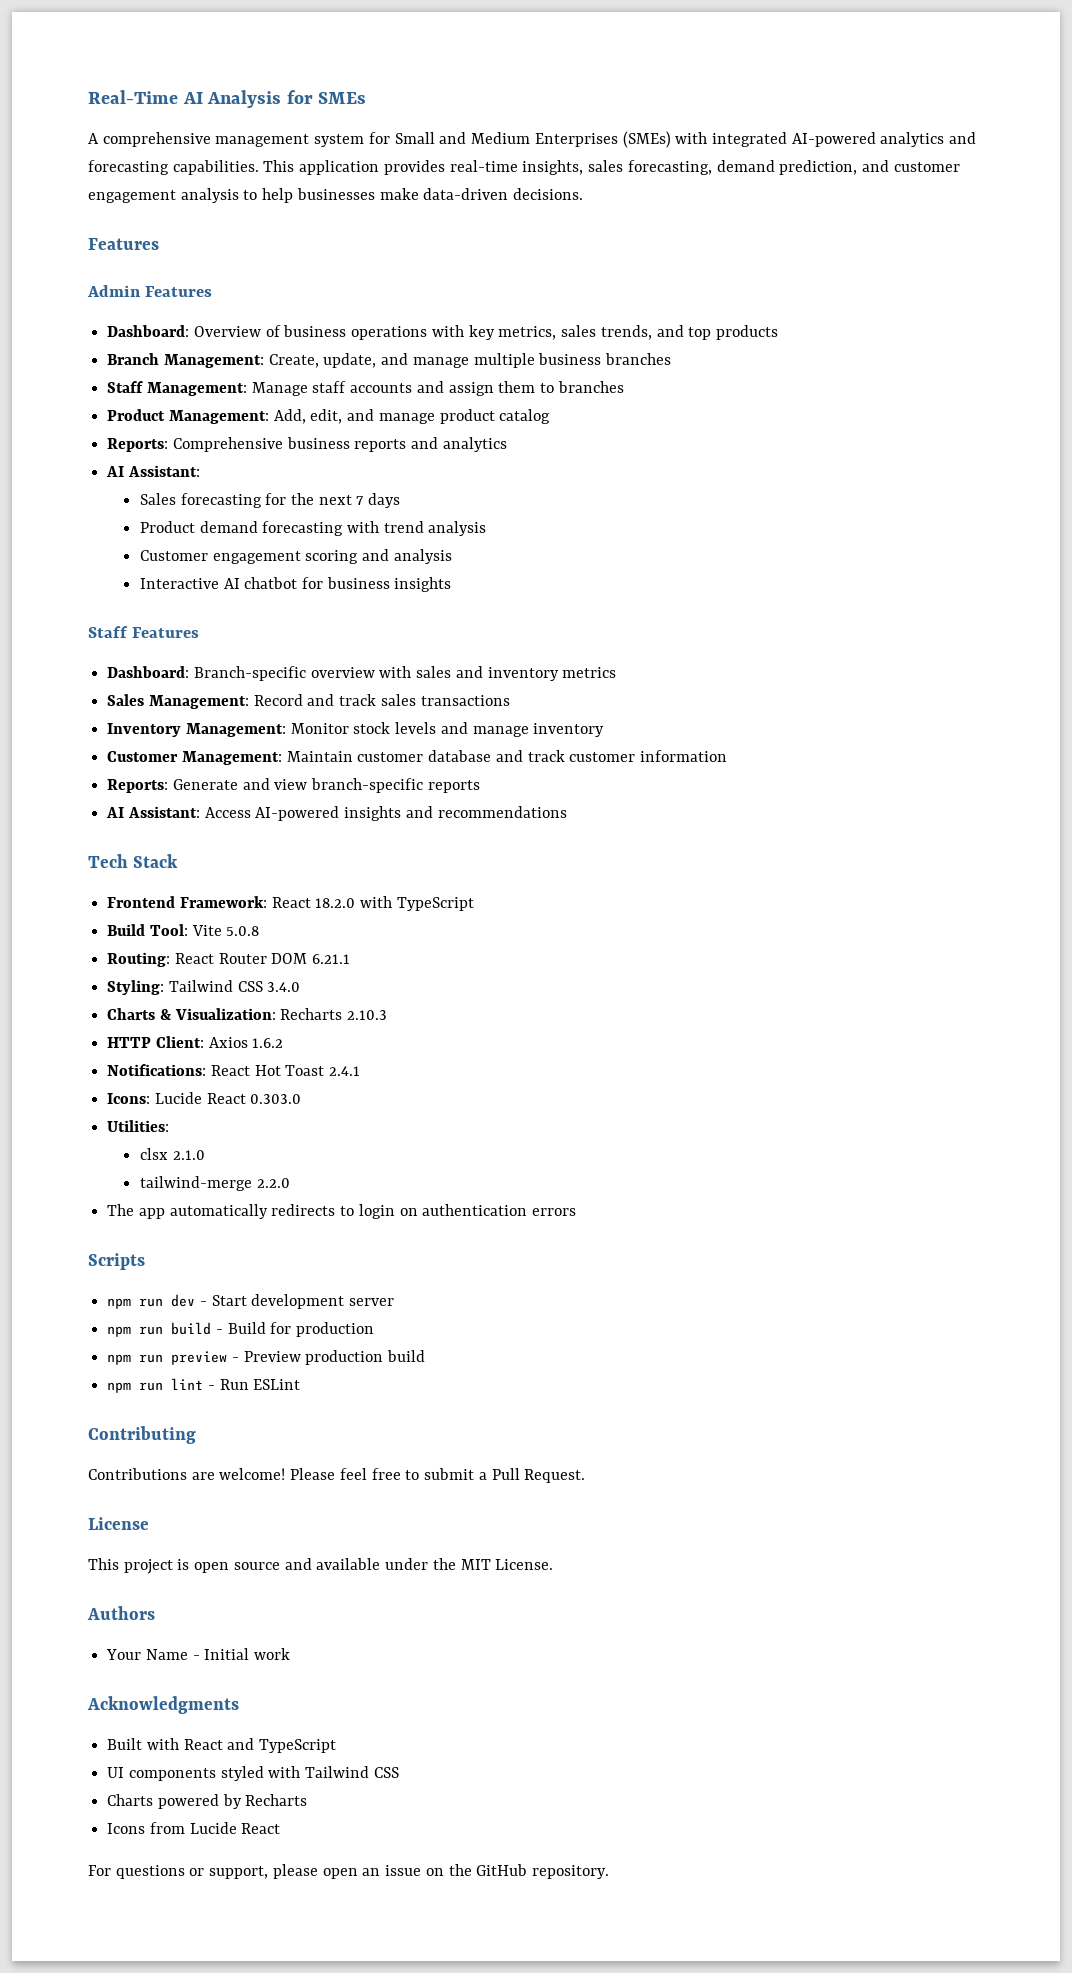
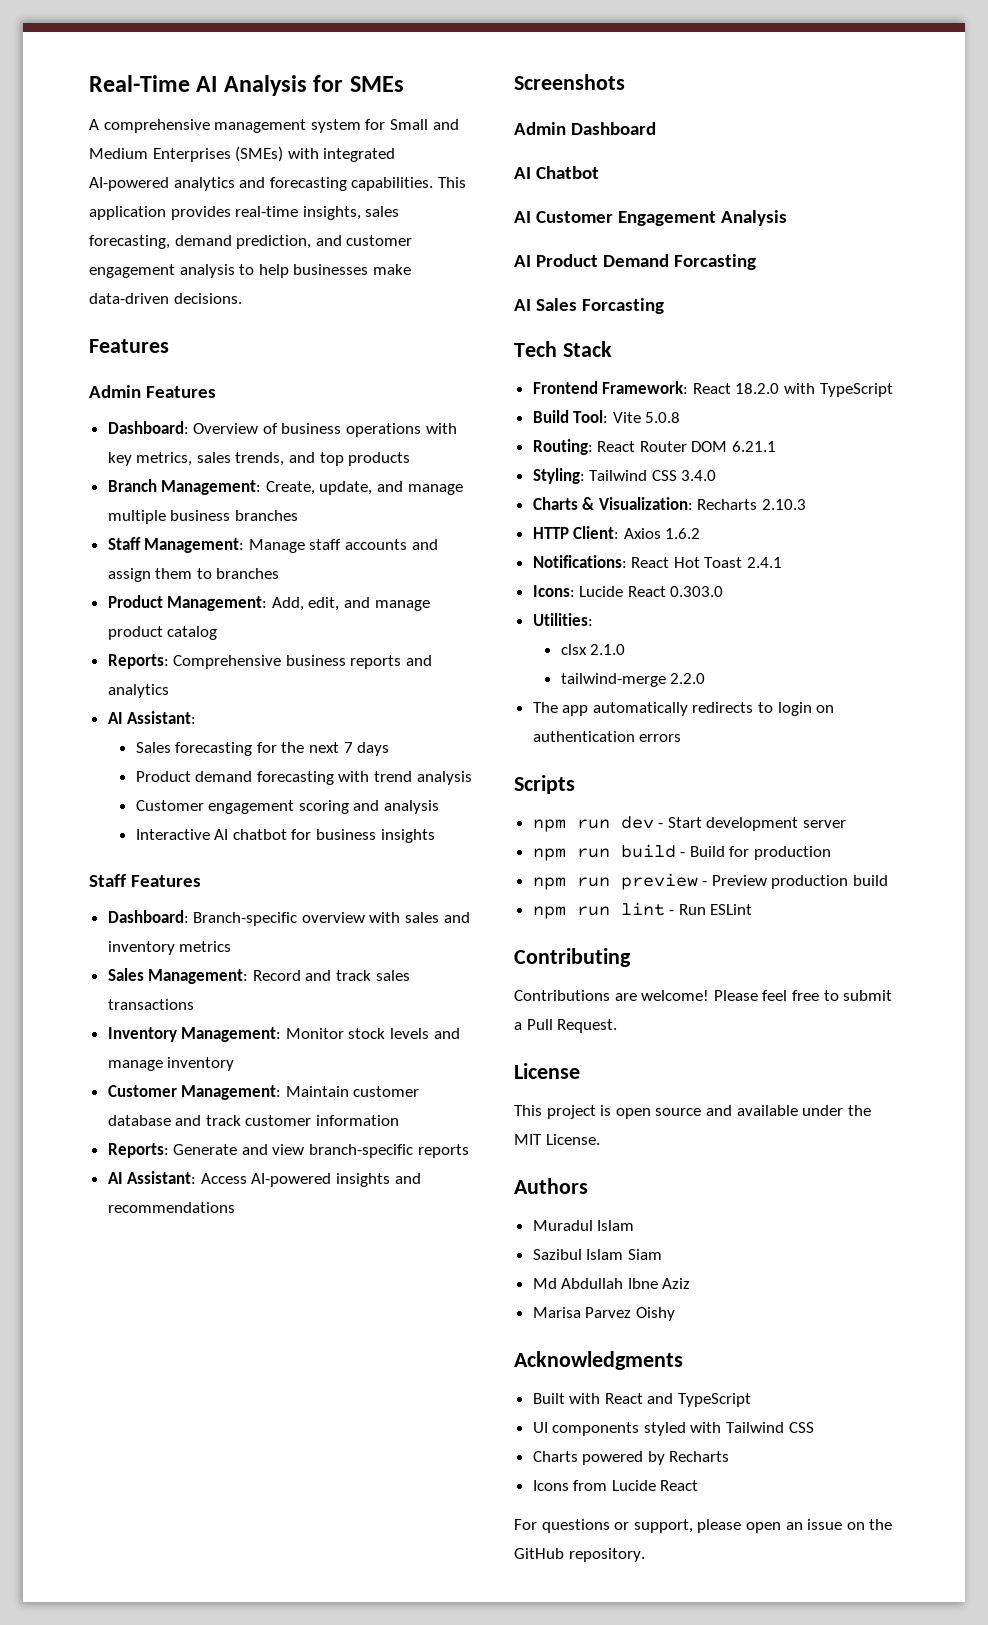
(567, 812) none -> [514,74,625,90] [514,122,657,135] [514,166,600,179] [514,210,788,226] [514,254,757,270] [514,298,665,314] // Screenshots // Admin Dashboard // AI Chatbot // AI Customer Engagement Analysis // AI Product Demand Forcasting // AI Sales Forcasting
[106,1648,291,1660] Your Name - Initial work -> [532,1220,635,1231] [532,1249,662,1260] [532,1278,691,1289] [532,1307,675,1321] Muradul Islam // Sazibul Islam Siam // Md Abdullah Ibne Aziz // Marisa Parvez Oishy

